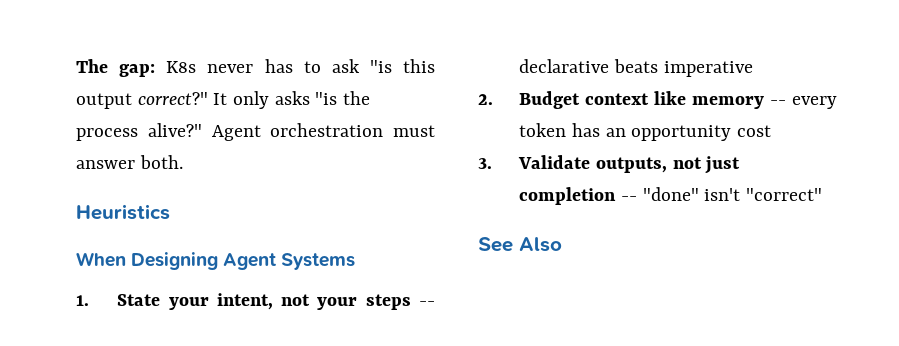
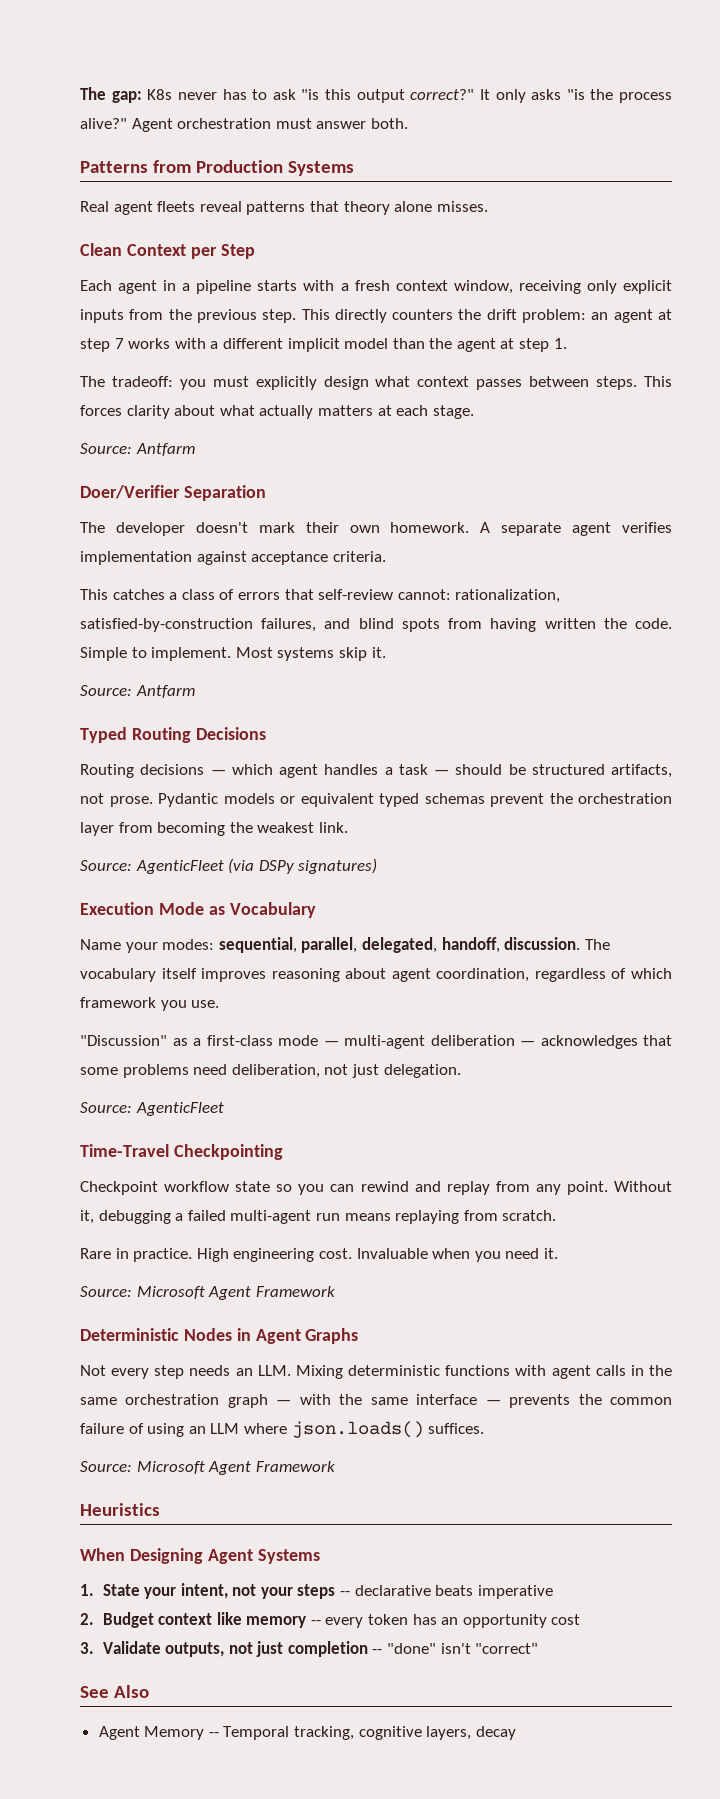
(183, 162) none -> [80,160,354,176] [80,201,488,215] [80,243,255,259] [80,280,672,294] [80,309,672,323] [80,338,567,352] [80,376,672,390] [80,405,474,419] [80,443,195,456] [80,485,266,501] [80,522,672,536] [80,551,386,565] [80,589,561,603] [80,618,672,632] [80,647,386,661] [80,685,195,698] [80,727,266,743] [80,764,672,778] [80,793,672,807] [80,822,348,836] [80,858,378,874] [80,902,316,918] [80,937,610,953] [80,968,672,982] [80,997,220,1011] [80,1035,672,1049] [80,1064,461,1078] [80,1102,224,1116] [80,1144,283,1160] [80,1181,672,1195] [80,1210,557,1224] [80,1248,558,1262] [80,1286,335,1300] [80,1328,359,1344] [80,1365,672,1379] [80,1394,672,1408] [80,1421,485,1438] [80,1461,335,1475] // Patterns from Production Systems // Real agent fleets reveal patterns that theory alone misses. // Clean Context per Step // Each agent in a pipeline starts with a fresh context window, receiving only explicit inputs from the previous step. This directly counters the drift problem: an agent at step 7 works with a different implicit model than the agent at step 1. // The tradeoff: you must explicitly design what context passes between steps. This forces clarity about what actually matters at each stage. // Source: Antfarm // Doer/Verifier Separation // The developer doesn't mark their own homework. A separate agent verifies implementation against acceptance criteria. // This catches a class of errors that self-review cannot: rationalization, satisfied-by-construction failures, and blind spots from having written the code. Simple to implement. Most systems skip it. // Source: Antfarm // Typed Routing Decisions // Routing decisions — which agent handles a task — should be structured artifacts, not prose. Pydantic models or equivalent typed schemas prevent the orchestration layer from becoming the weakest link. // Source: AgenticFleet (via DSPy signatures) // Execution Mode as Vocabulary // Name your modes: sequential, parallel, delegated, handoff, discussion. The vocabulary itself improves reasoning about agent coordination, regardless of which framework you use. // "Discussion" as a first-class mode — multi-agent deliberation — acknowledges that some problems need deliberation, not just delegation. // Source: AgenticFleet // Time-Travel Checkpointing // Checkpoint workflow state so you can rewind and replay from any point. Without it, debugging a failed multi-agent run means replaying from scratch. // Rare in practice. High engineering cost. Invaluable when you need it. // Source: Microsoft Agent Framework // Deterministic Nodes in Agent Graphs // Not every step needs an LLM. Mixing deterministic functions with agent calls in the same orchestration graph — with the same interface — prevents the common failure of using an LLM where json.loads() suffices. // Source: Microsoft Agent Framework
(562, 244) none -> [98,1726,516,1740] // Agent Memory -- Temporal tracking, cognitive layers, decay

